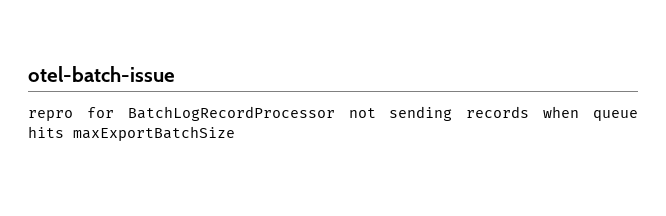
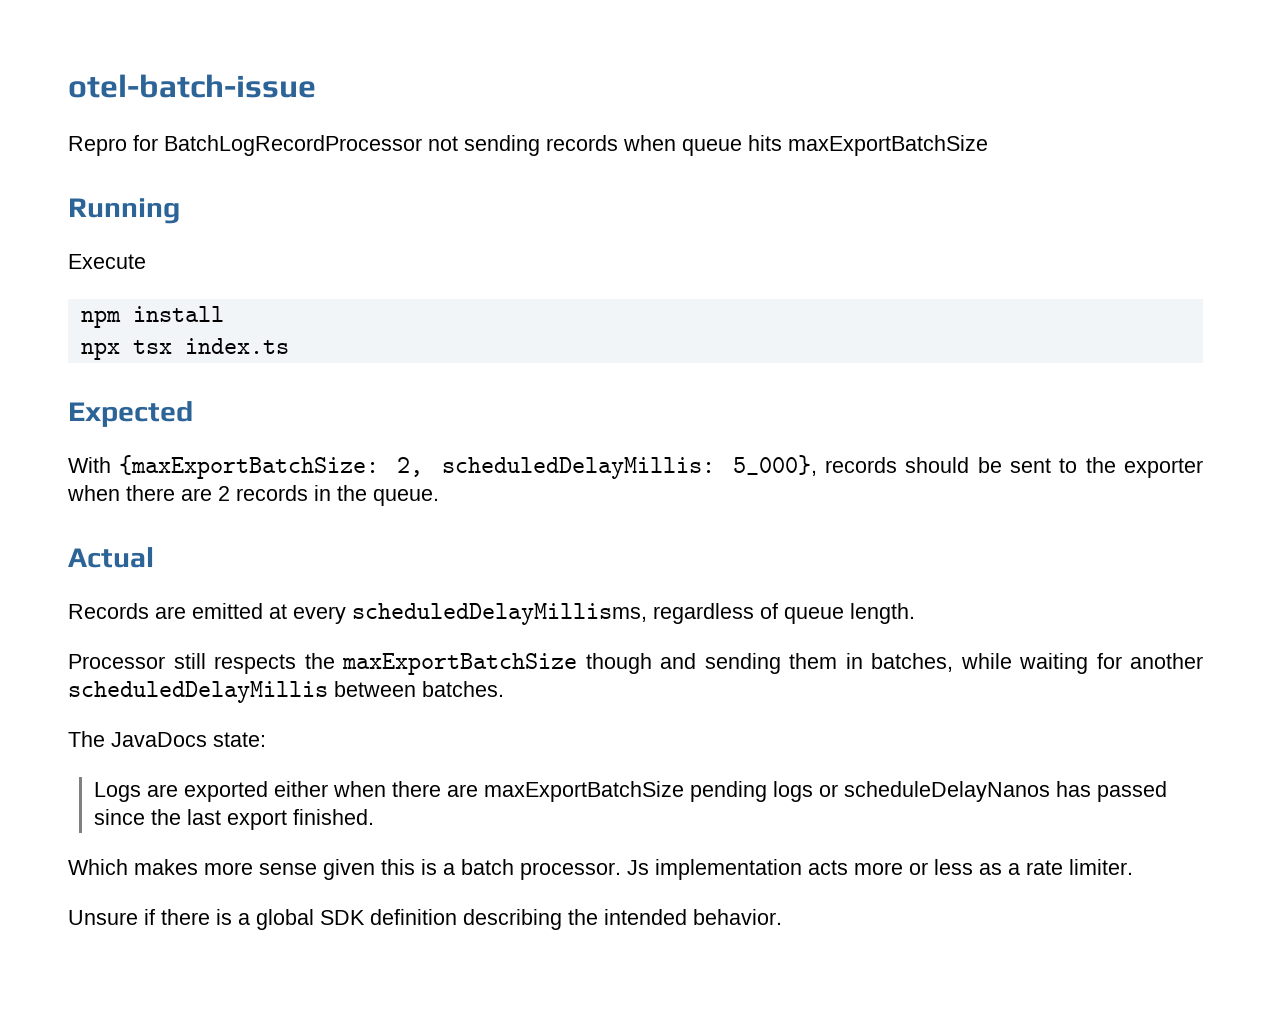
[28,110,73,121] repro -> [68,136,127,156] Repro
(235, 133) none -> [68,198,180,224] [68,254,146,269] [80,306,224,328] [80,338,289,360] [68,401,193,427] [68,455,1203,479] [67,485,439,506] [68,547,154,568] [68,603,915,625] [68,653,1203,675] [68,681,504,703] [68,731,266,747] [93,781,1167,802] [93,809,374,830] [68,859,1133,880] [68,909,782,930] // Running // Execute // npm install // npx tsx index.ts // Expected // With {maxExportBatchSize: 2, scheduledDelayMillis: 5_000}, records should be sent to the exporter when there are 2 records in the queue. // Actual // Records are emitted at every scheduledDelayMillisms, regardless of queue length. // Processor still respects the maxExportBatchSize though and sending them in batches, while waiting for another scheduledDelayMillis between batches. // The JavaDocs state: // Logs are exported either when there are maxExportBatchSize pending logs or scheduleDelayNanos has passed since the last export finished. // Which makes more sense given this is a batch processor. Js implementation acts more or less as a rate limiter. // Unsure if there is a global SDK definition describing the intended behavior.

